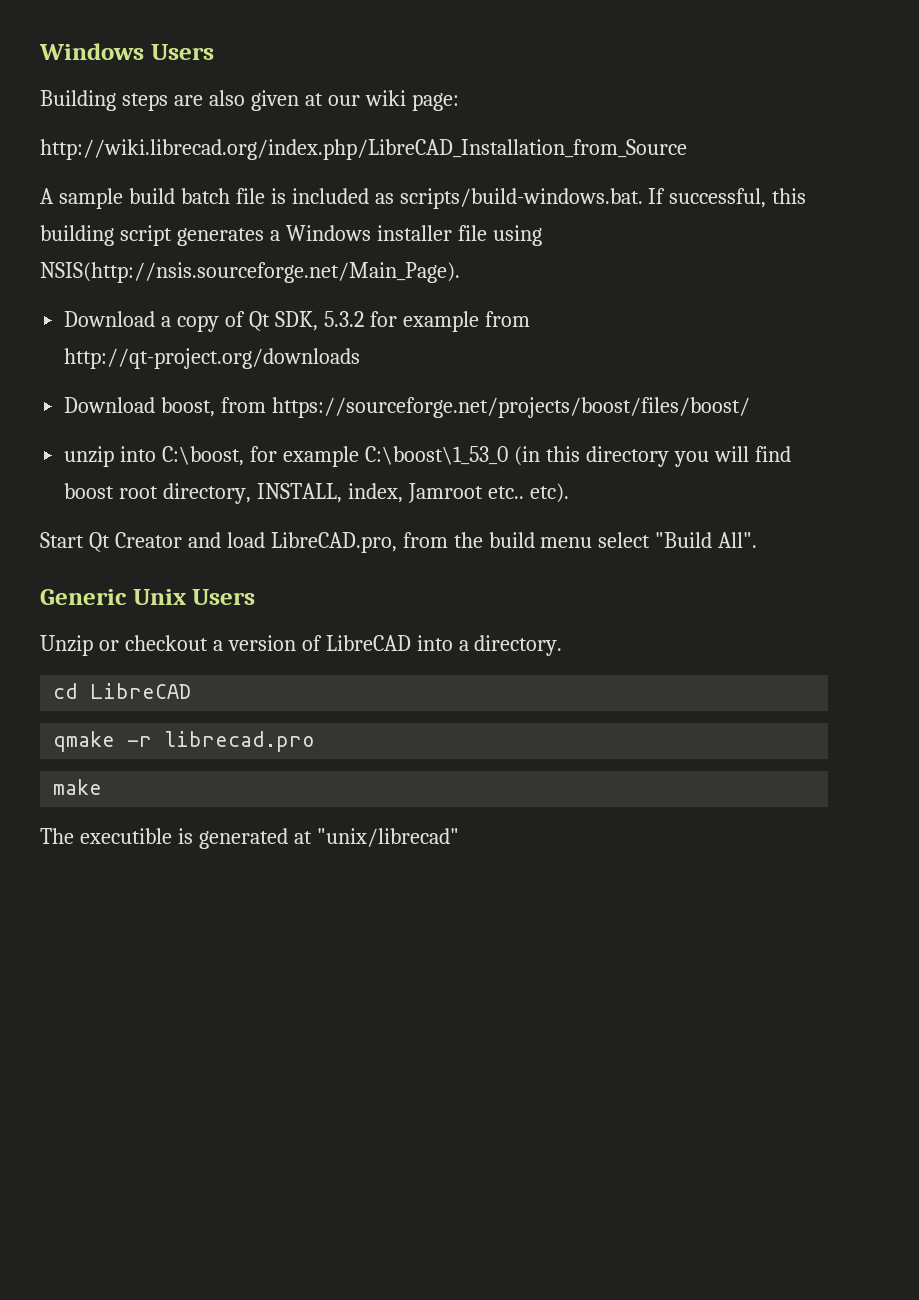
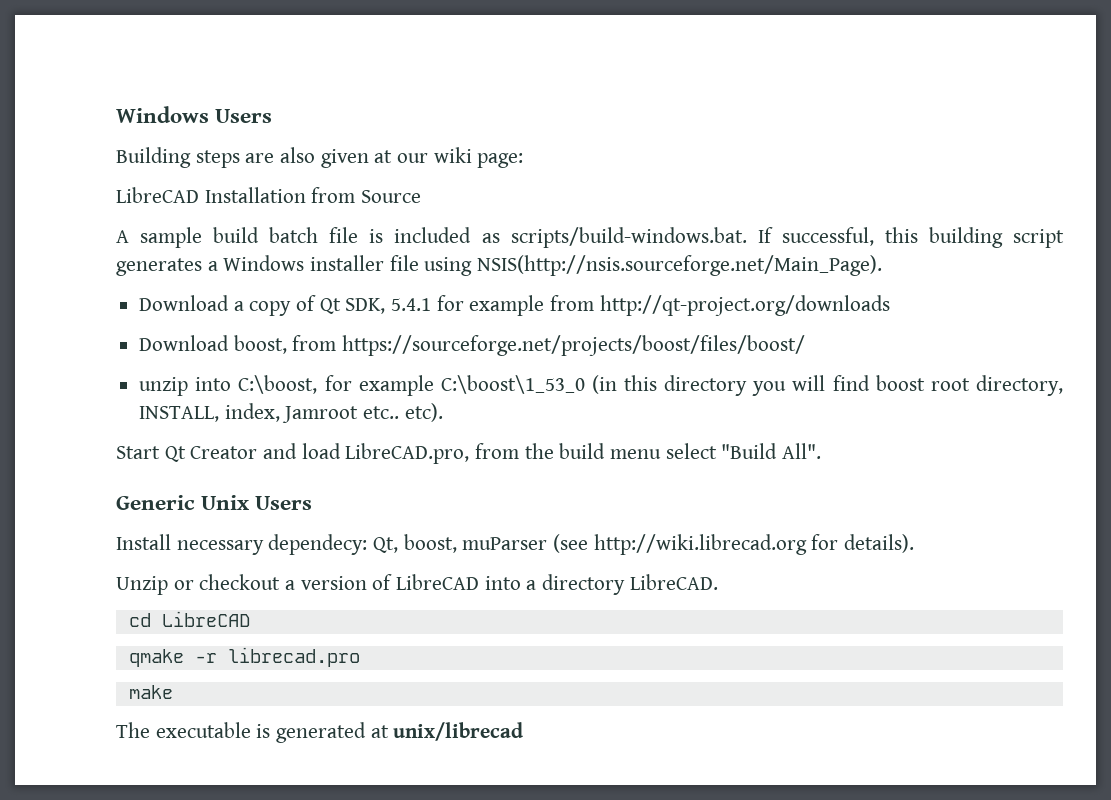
[40,139,687,160] http://wiki.librecad.org/index.php/LibreCAD_Installation_from_Source -> [116,187,422,203] LibreCAD Installation from Source
[323,311,364,327] 5.3.2 -> [391,298,432,311] 5.4.1
(256, 597) none -> [116,534,915,555] // Install necessary dependecy: Qt, boost, muParser (see http://wiki.librecad.org for details).
[474,635,563,656] directory. -> [542,574,718,595] directory LibreCAD.
[79,828,172,844] executible -> [155,722,251,738] executable
[316,828,459,847] "unix/librecad" -> [393,722,524,741] unix/librecad

